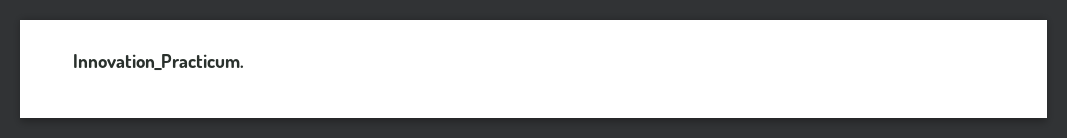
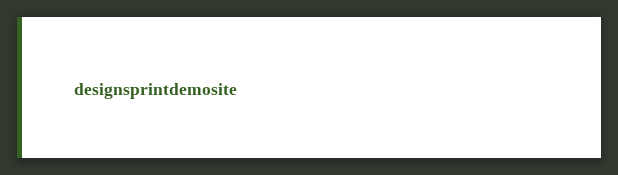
[73,54,244,71] Innovation_Practicum. -> [74,83,237,99] designsprintdemosite

